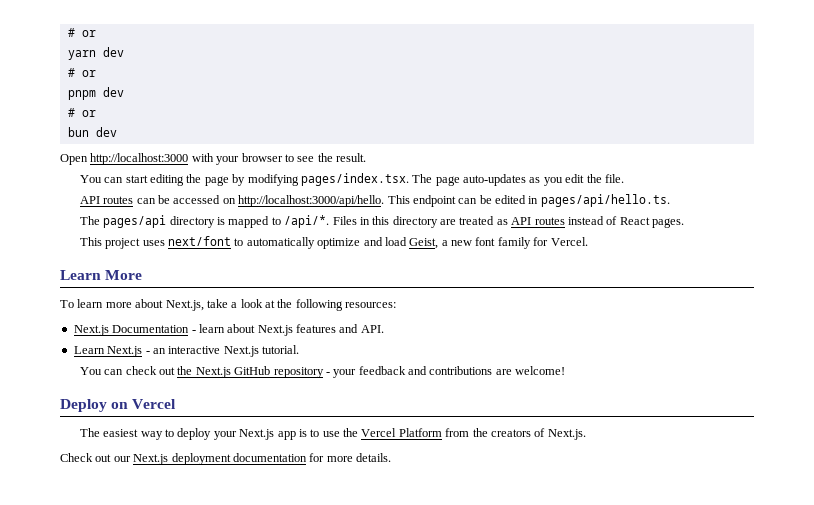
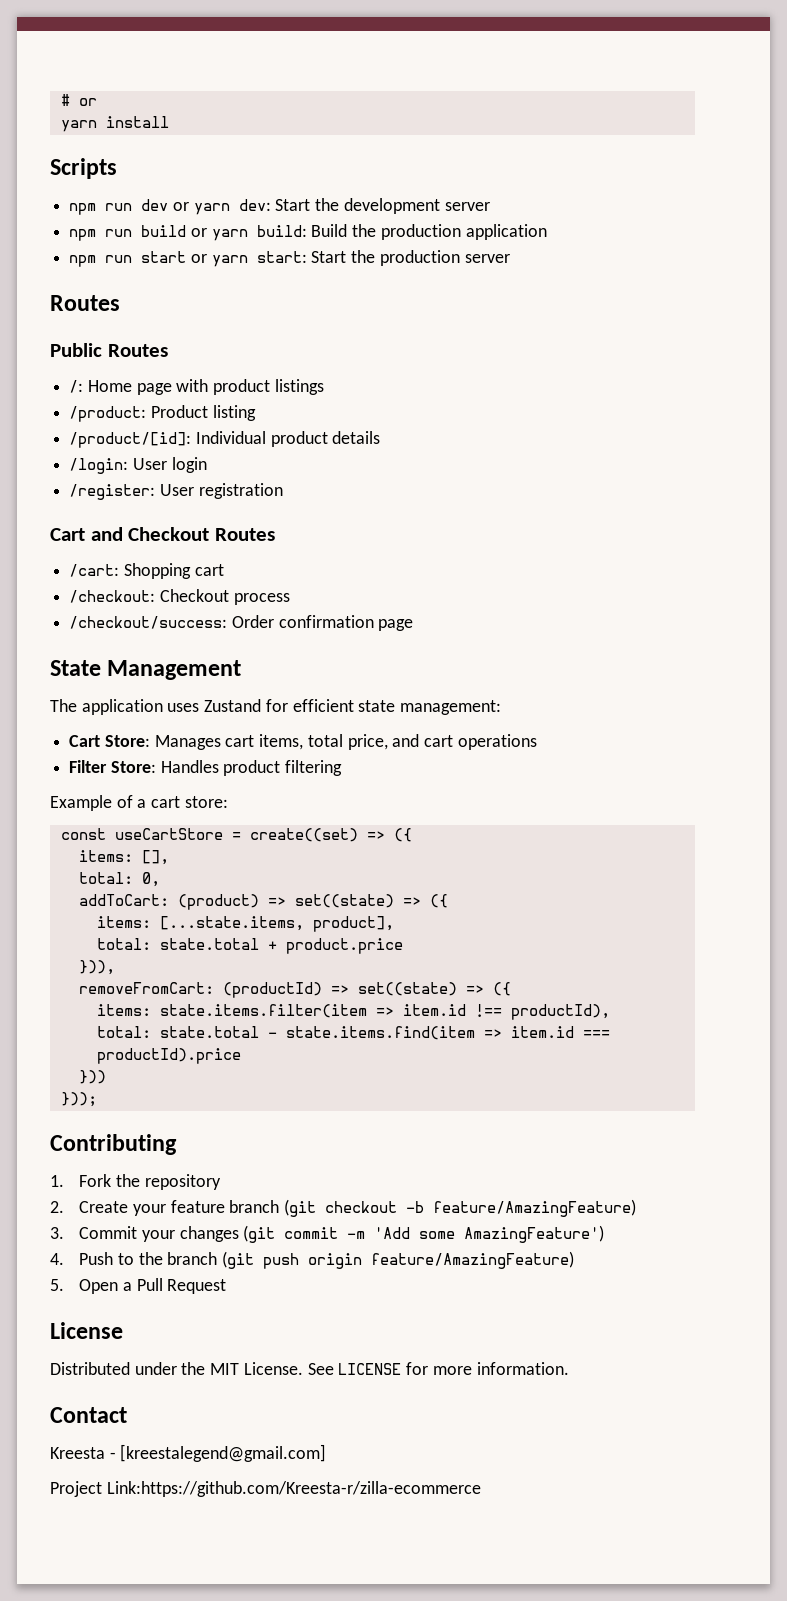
[102,47,124,57] [67,68,96,77] [67,87,124,100] [67,108,96,117] [67,127,117,137] [60,153,366,165] [79,173,624,186] [79,194,670,207] [79,215,685,228] [79,236,588,249] [60,270,143,280] [60,299,397,311] [73,324,384,336] [73,345,299,357] [79,366,566,378] [60,399,177,412] [79,428,586,440] [60,453,391,465] dev // # or // pnpm dev // # or // bun dev // Open http://localhost:3000 with your browser to see the result. // You can start editing the page by modifying pages/index.tsx. The page auto-updates as you edit the file. // API routes can be accessed on http://localhost:3000/api/hello. This endpoint can be edited in pages/api/hello.ts. // The pages/api directory is mapped to /api/*. Files in this directory are treated as API routes instead of React pages. // This project uses next/font to automatically optimize and load Geist, a new font family for Vercel. // Learn More // To learn more about Next.js, take a look at the following resources: // Next.js Documentation - learn about Next.js features and API. // Learn Next.js - an interactive Next.js tutorial. // You can check out the Next.js GitHub repository - your feedback and contributions are welcome! // Deploy on Vercel // The easiest way to deploy your Next.js app is to use the Vercel Platform from the creators of Next.js. // Check out our Next.js deployment documentation for more details. -> [105,116,169,128] [50,158,117,179] [69,198,490,215] [69,224,547,241] [69,250,510,267] [50,295,120,311] [50,343,168,357] [69,379,324,395] [69,405,256,422] [69,431,381,448] [69,457,207,474] [69,483,283,500] [50,527,275,541] [69,563,224,579] [69,589,290,605] [69,615,414,631] [50,660,242,680] [50,699,502,715] [69,734,537,750] [69,760,343,776] [50,795,228,811] [60,828,412,842] [78,850,169,865] [78,872,160,887] [78,894,448,910] [96,916,394,932] [96,938,403,954] [78,960,115,975] [78,982,511,998] [96,1004,610,1020] [96,1026,610,1040] [96,1048,241,1064] [78,1070,106,1084] [60,1092,97,1107] [50,1134,177,1155] [50,1174,221,1190] [50,1199,636,1217] [50,1225,605,1243] [50,1251,574,1269] [50,1278,227,1294] [50,1322,123,1339] [50,1362,569,1375] [50,1407,127,1423] [50,1444,327,1462] [50,1481,481,1497] install // Scripts // npm run dev or yarn dev: Start the development server // npm run build or yarn build: Build the production application // npm run start or yarn start: Start the production server // Routes // Public Routes // /: Home page with product listings // /product: Product listing // /product/[id]: Individual product details // /login: User login // /register: User registration // Cart and Checkout Routes // /cart: Shopping cart // /checkout: Checkout process // /checkout/success: Order confirmation page // State Management // The application uses Zustand for efficient state management: // Cart Store: Manages cart items, total price, and cart operations // Filter Store: Handles product filtering // Example of a cart store: // const useCartStore = create((set) => ({ // items: [], // total: 0, // addToCart: (product) => set((state) => ({ // items: [...state.items, product], // total: state.total + product.price // })), // removeFromCart: (productId) => set((state) => ({ // items: state.items.filter(item => item.id !== productId), // total: state.total - state.items.find(item => item.id === productId).price // })) // })); // Contributing // 1. Fork the repository // 2. Create your feature branch (git checkout -b feature/AmazingFeature) // 3. Commit your changes (git commit -m 'Add some AmazingFeature') // 4. Push to the branch (git push origin feature/AmazingFeature) // 5. Open a Pull Request // License // Distributed under the MIT License. See LICENSE for more information. // Contact // Kreesta - [kreestalegend@gmail.com] // Project Link:https://github.com/Kreesta-r/zilla-ecommerce

